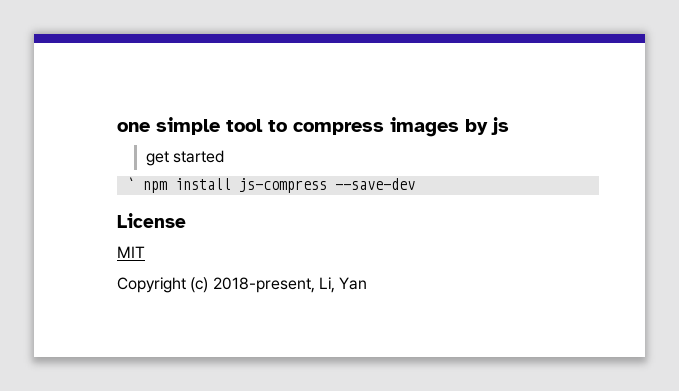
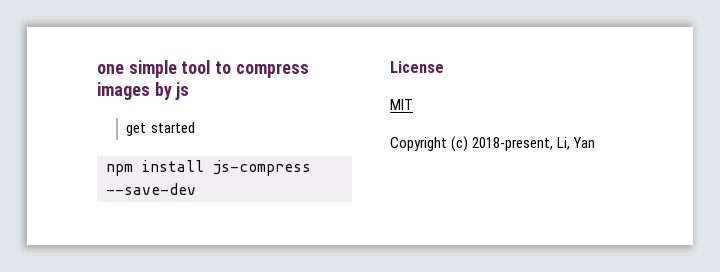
[126,177,135,190] ` -> (195, 127) none

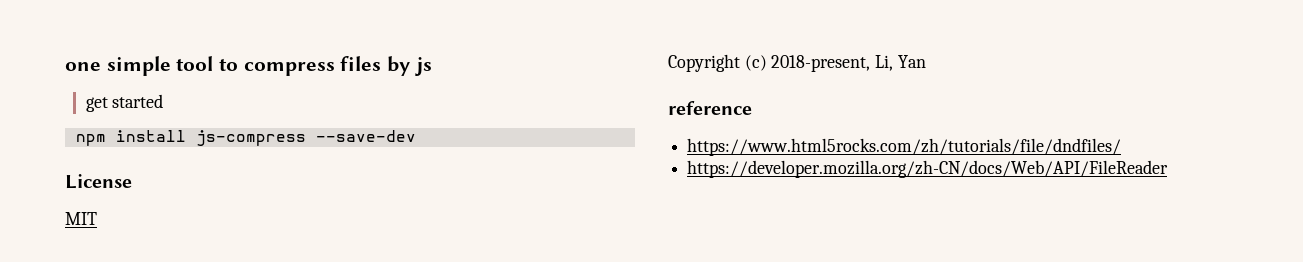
[97,82,150,100] images -> [340,56,382,71] files
(596, 142) none -> [668,101,752,115] [687,138,1122,156] [687,160,1169,178] // reference // https://www.html5rocks.com/zh/tutorials/file/dndfiles/ // https://developer.mozilla.org/zh-CN/docs/Web/API/FileReader

